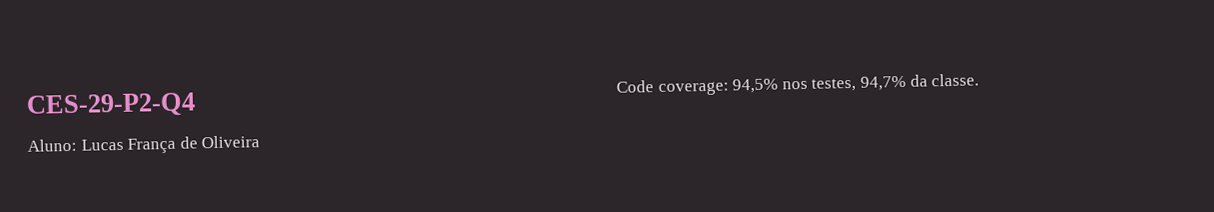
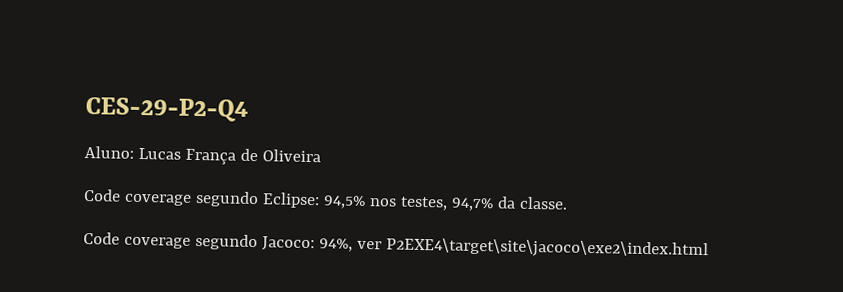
[657,81,729,96] coverage: -> [123,190,320,209] coverage segundo Eclipse:
(980, 80) none -> [83,231,709,260] // Code coverage segundo Jacoco: 94%, ver P2EXE4\target\site\jacoco\exe2\index.html

